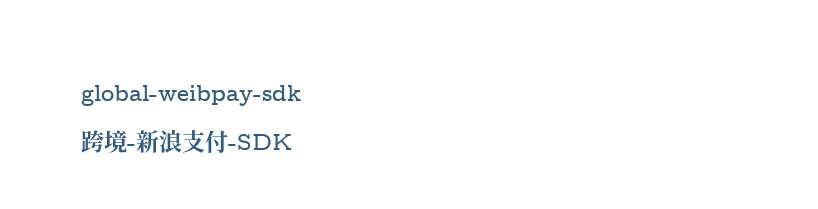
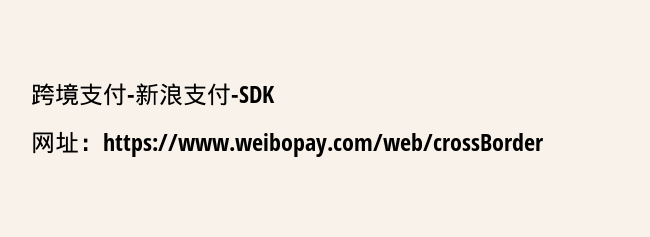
[81,85,301,106] [81,130,127,153] global-weibpay-sdk // 跨境 -> [31,83,127,106] 跨境支付
(292, 142) none -> [31,131,544,157] // 网址：https://www.weibopay.com/web/crossBorder

